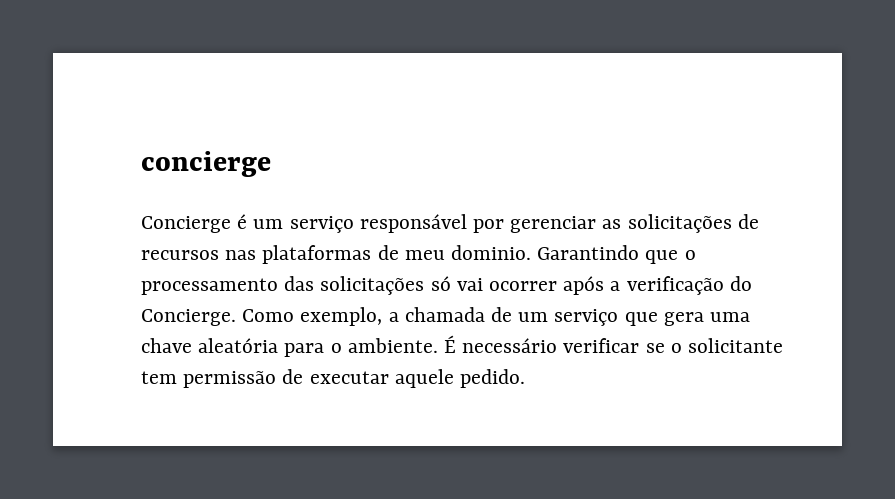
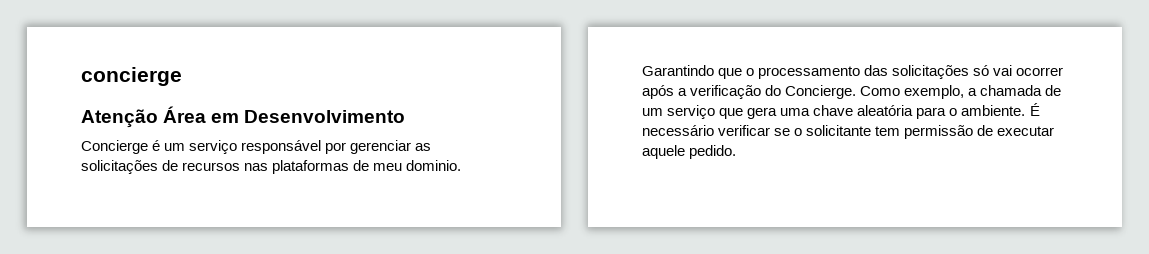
(271, 164) none -> [81,106,406,128] // Atenção Área em Desenvolvimento

